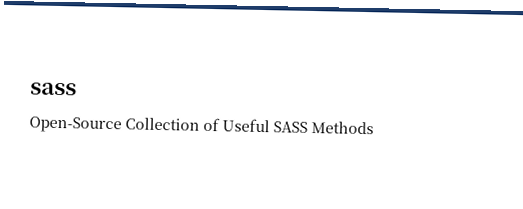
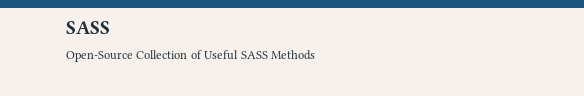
[30,82,77,96] sass -> [66,21,110,34] SASS

